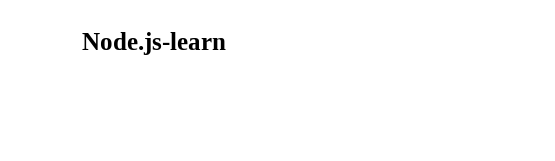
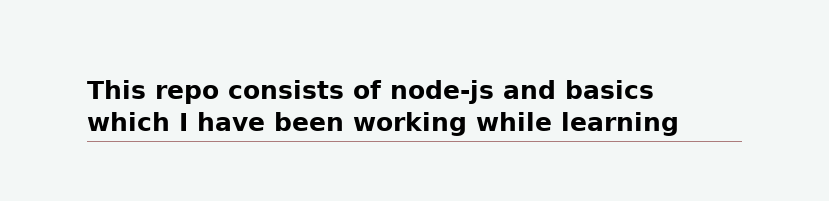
[82,32,226,55] Node.js-learn -> [87,80,654,104] [87,112,679,136] This repo consists of node-js and basics which I have been working while learning

